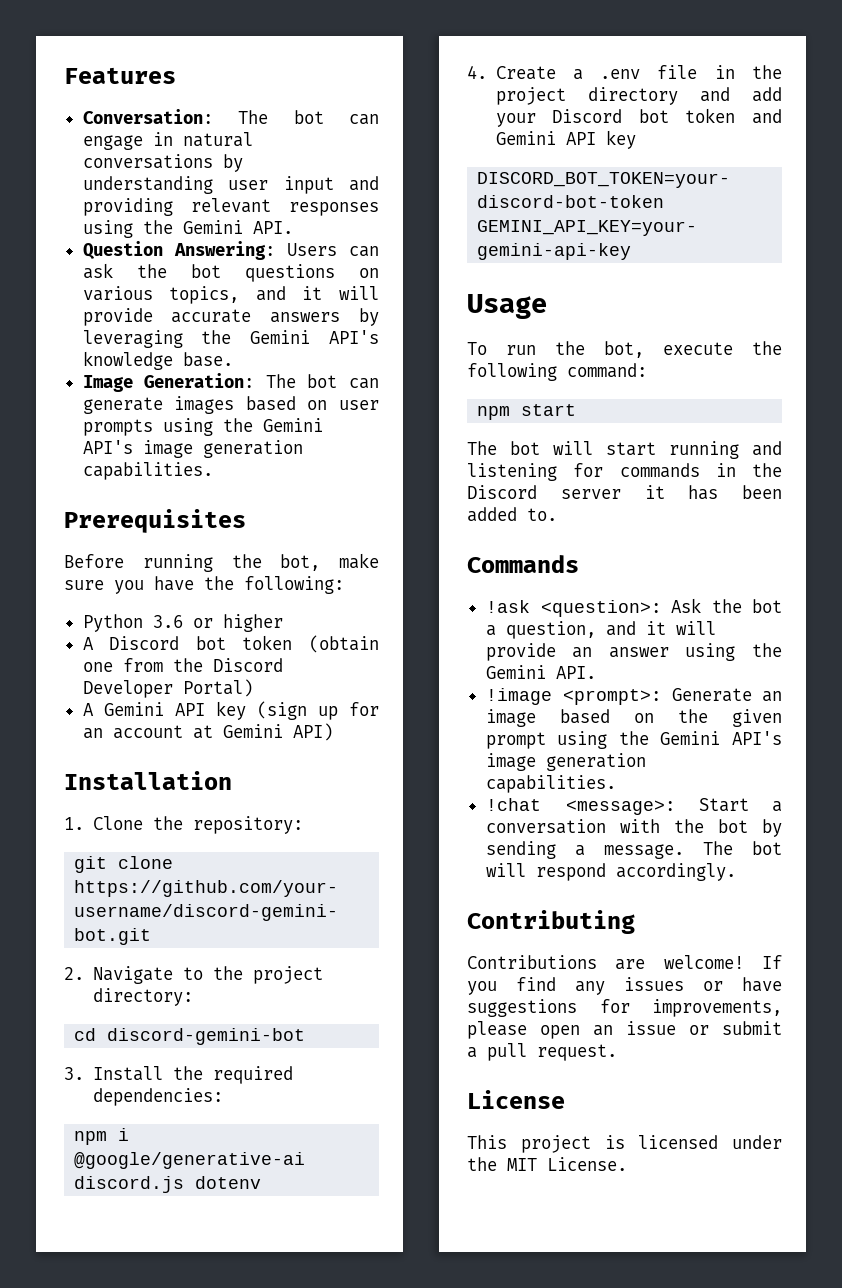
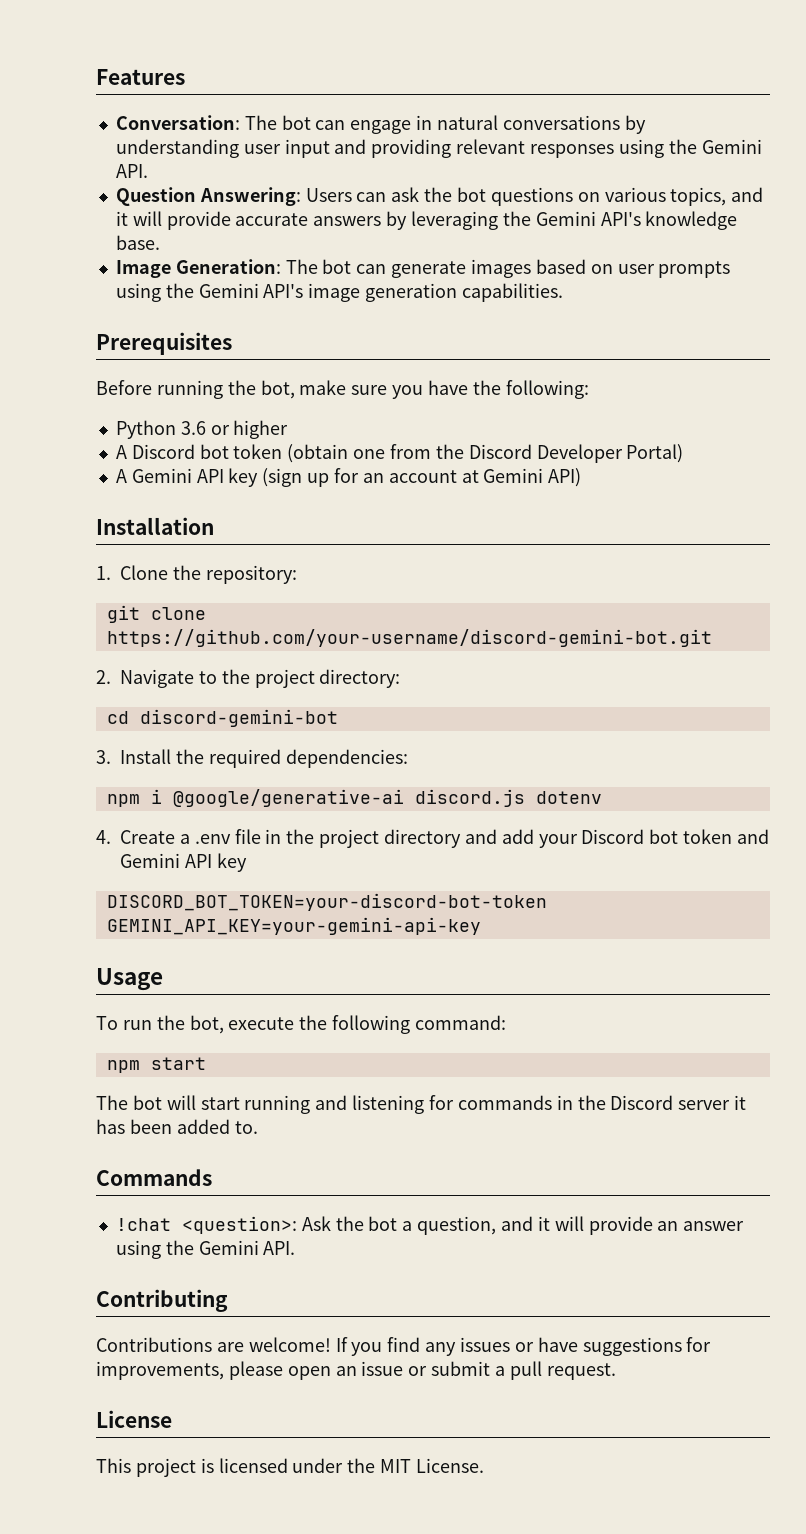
[485,600,530,613] !ask -> [115,1218,171,1231] !chat
[485,688,782,705] [485,709,782,727] [485,731,782,749] [485,753,646,771] [485,775,616,793] [485,798,782,815] [485,819,782,837] [485,841,782,859] [485,863,736,881] // !image <prompt>: Generate an image based on the given prompt using the Gemini API's image generation capabilities. // !chat <message>: Start a conversation with the bot by sending a message. The bot will respond accordingly. -> (296, 1248) none

